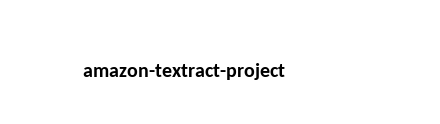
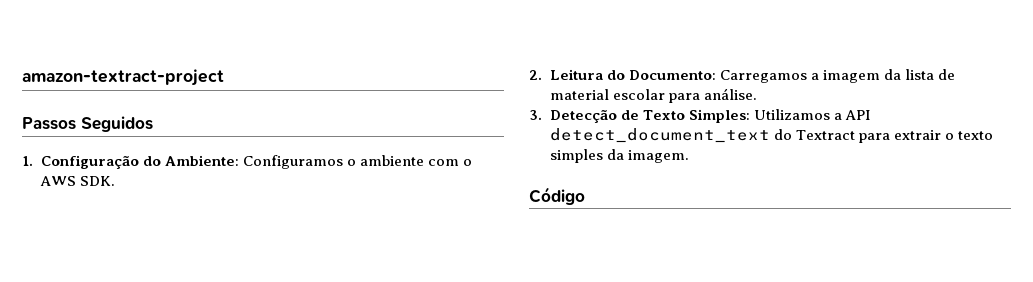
(285, 71) none -> [22,116,153,132] [22,155,472,169] [39,176,115,186] [529,69,955,83] [549,88,757,103] [529,109,871,123] [549,128,993,143] [549,149,689,163] [529,187,585,205] // Passos Seguidos // 1. Configuração do Ambiente: Configuramos o ambiente com o AWS SDK. // 2. Leitura do Documento: Carregamos a imagem da lista de material escolar para análise. // 3. Detecção de Texto Simples: Utilizamos a API detect_document_text do Textract para extrair o texto simples da imagem. // Código

